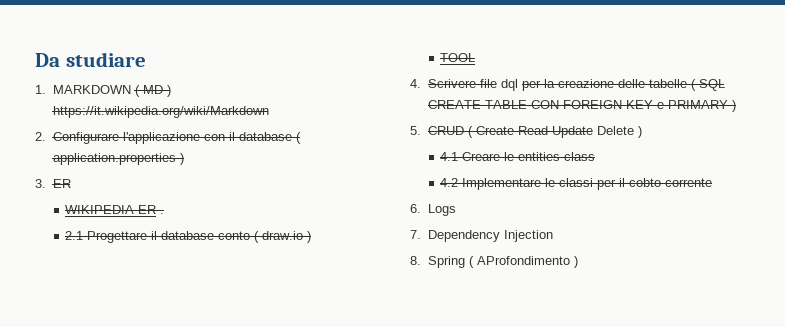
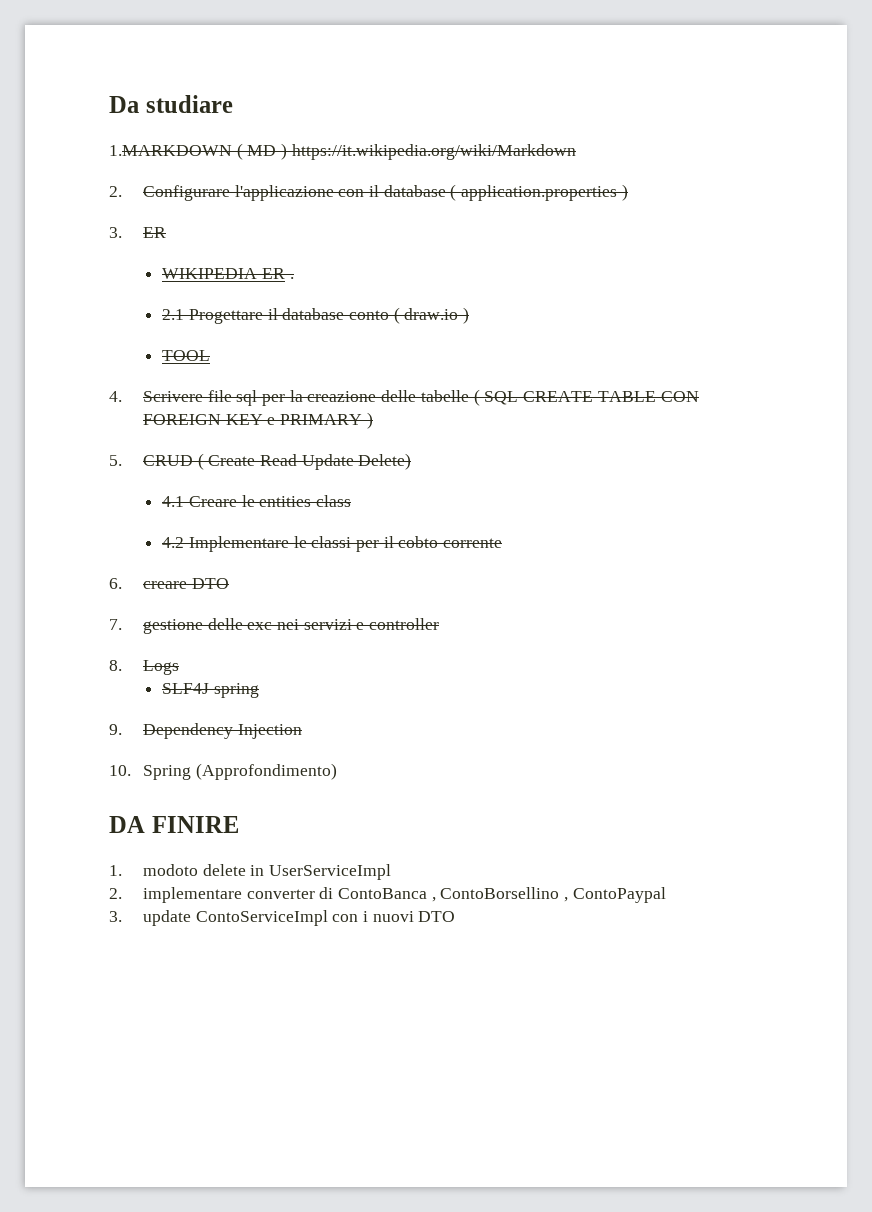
[35,85,131,94] 1. MARKDOWN -> [109,145,232,156] 1.MARKDOWN
[500,79,518,91] dql -> [236,390,258,406] sql
[596,126,642,138] Delete ) -> [358,453,412,470] Delete)
[427,204,456,216] [410,230,553,242] [410,256,578,268] Logs // 7. Dependency Injection // 8. Spring ( AProfondimento ) -> [142,578,229,589] [109,618,440,634] [109,660,179,675] [162,683,259,698] [109,723,302,739] [109,763,337,780] [109,816,239,833] [109,864,392,880] [109,887,666,903] [109,910,456,926] creare DTO // 7. gestione delle exc nei servizi e controller // 8. Logs // SLF4J spring // 9. Dependency Injection // 10. Spring (Approfondimento) // DA FINIRE // 1. modoto delete in UserServiceImpl // 2. implementare converter di ContoBanca , ContoBorsellino , ContoPaypal // 3. update ContoServiceImpl con i nuovi DTO

